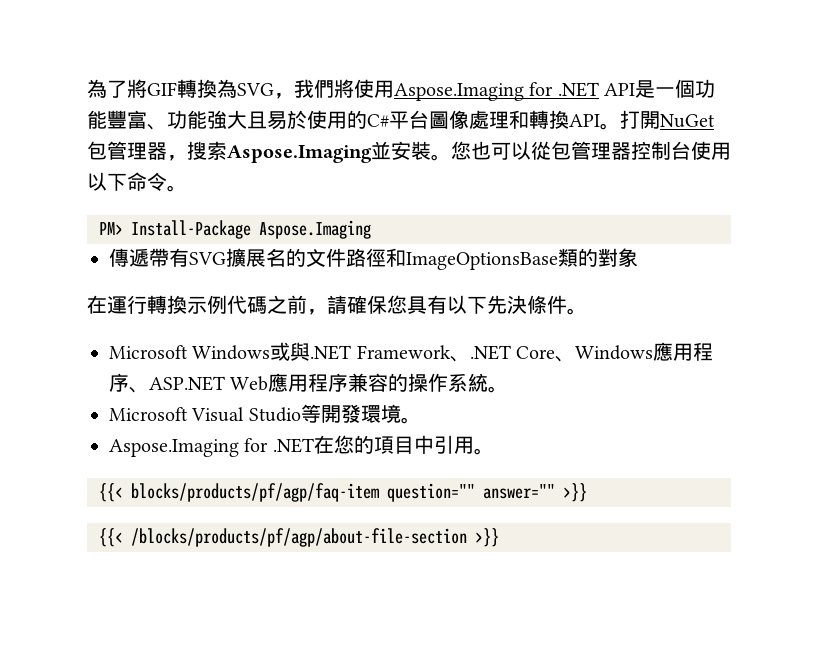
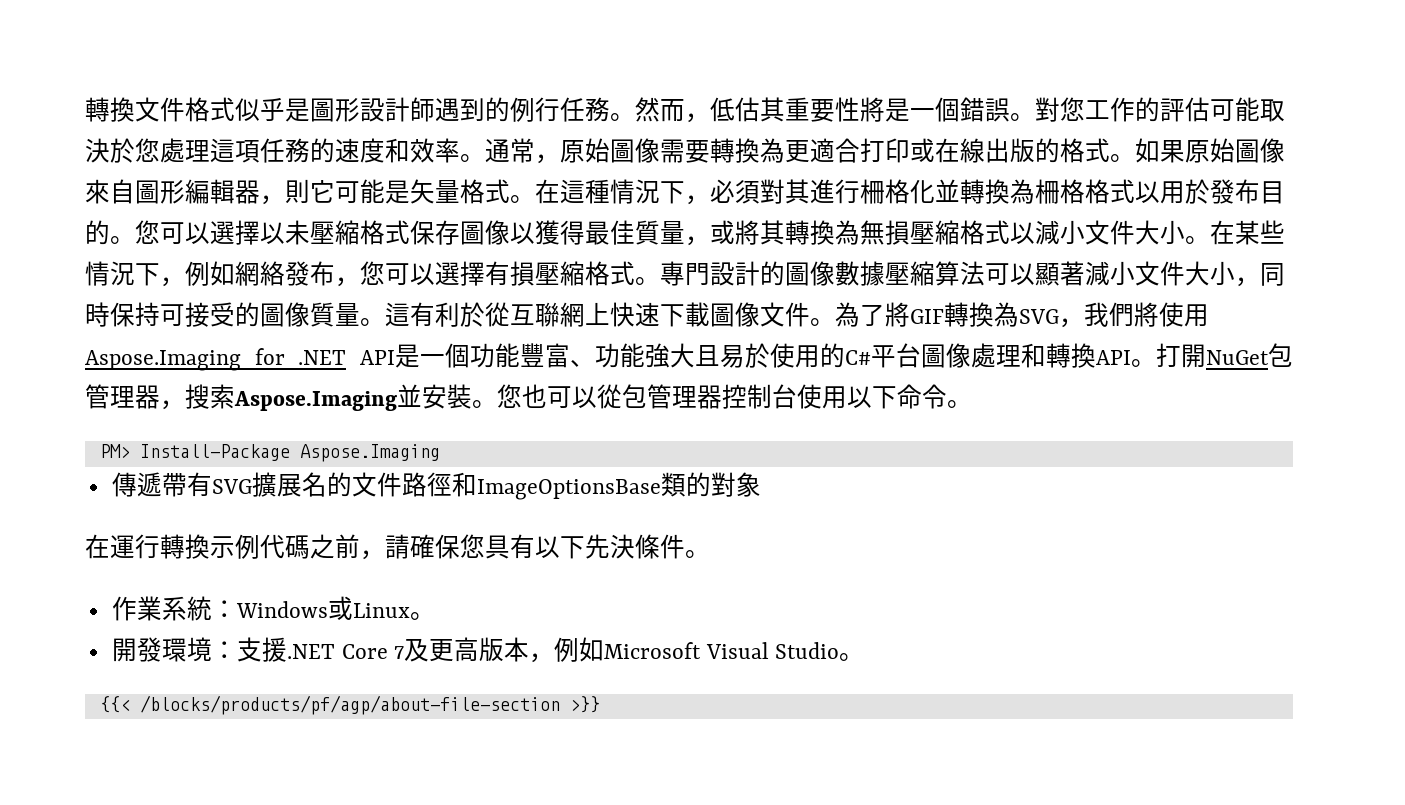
(87, 88) none -> [85,97,1285,123] [85,138,1285,164] [85,179,1285,205] [85,220,1285,246] [85,261,1285,287] [85,302,835,327] 轉換文件格式似乎是圖形設計師遇到的例行任務。然而，低估其重要性將是一個錯誤。對您工作的評估可能取決於您處理這項任務的速度和效率。通常，原始圖像需要轉換為更適合打印或在線出版的格式。如果原始圖像來自圖形編輯器，則它可能是矢量格式。在這種情況下，必須對其進行柵格化並轉換為柵格格式以用於發布目的。您可以選擇以未壓縮格式保存圖像以獲得最佳質量，或將其轉換為無損壓縮格式以減小文件大小。在某些情況下，例如網絡發布，您可以選擇有損壓縮格式。專門設計的圖像數據壓縮算法可以顯著減小文件大小，同時保持可接受的圖像質量。這有利於從互聯網上快速下載圖像文件。
[109,342,714,362] [109,373,509,393] [109,404,421,424] [109,435,494,457] [99,483,587,502] Microsoft Windows或與.NET Framework、.NET Core、Windows應用程序、ASP.NET Web應用程序兼容的操作系統。 // Microsoft Visual Studio等開發環境。 // Aspose.Imaging for .NET在您的項目中引用。 // {{< blocks/products/pf/agp/faq-item question="" answer="" >}} -> [111,596,435,621] [111,637,865,663] 作業系統：Windows或Linux。 // 開發環境：支援.NET Core 7及更高版本，例如Microsoft Visual Studio。

